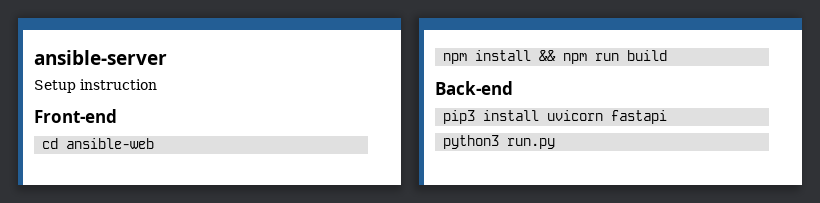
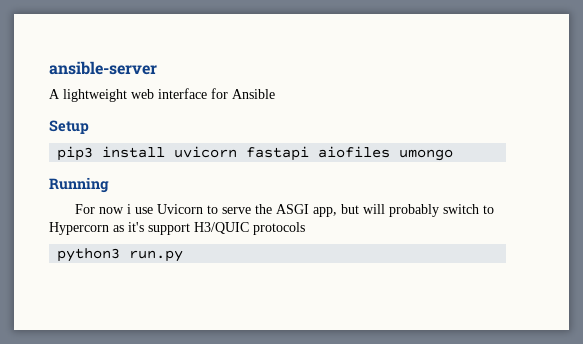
[34,79,157,93] [34,109,117,123] [42,138,155,149] [443,50,668,64] [435,81,513,95] [443,110,668,124] Setup instruction // Front-end // cd ansible-web // npm install && npm run build // Back-end // pip3 install uvicorn fastapi -> [49,88,275,102] [49,120,89,134] [57,146,454,161] [49,177,109,193] [74,204,494,217] [49,222,305,235] A lightweight web interface for Ansible // Setup // pip3 install uvicorn fastapi aiofiles umongo // Running // For now i use Uvicorn to serve the ASGI app, but will probably switch to Hypercorn as it's support H3/QUIC protocols

